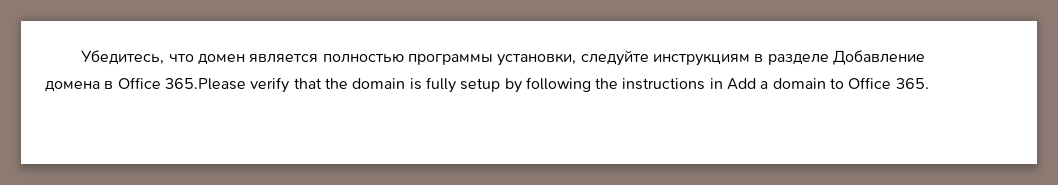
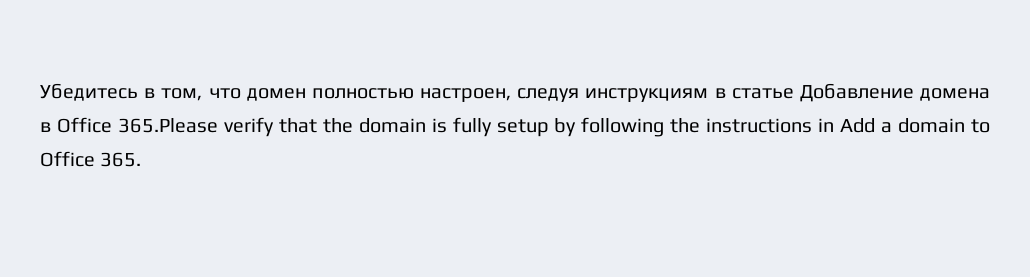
[81,50,649,66] Убедитесь, что домен является полностью программы установки, следуйте -> [40,83,580,102] Убедитесь в том, что домен полностью настроен, следуя
[767,54,829,65] разделе -> [731,88,794,99] статье

